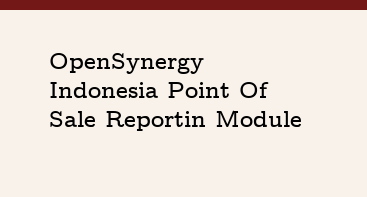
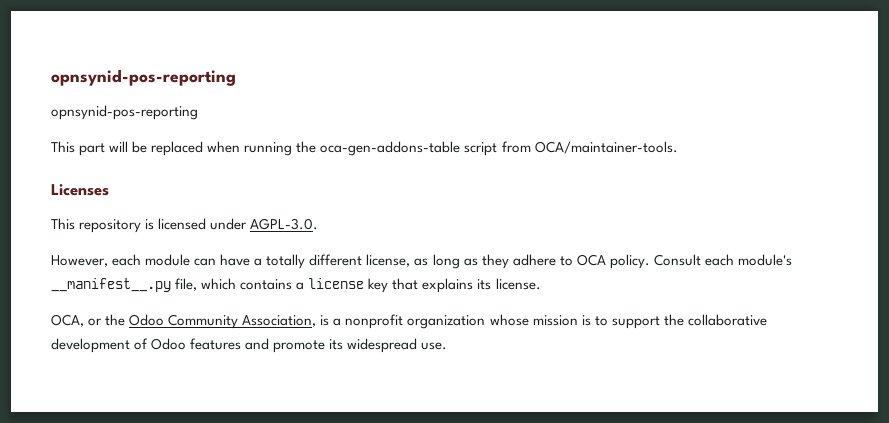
[49,53,204,74] [49,82,269,98] [49,110,302,131] OpenSynergy Indonesia Point Of Sale Reportin Module -> [51,69,236,86] [51,105,198,120] [51,141,678,156] [51,184,109,196] [51,218,319,233] [51,254,792,269] [51,278,541,293] [51,314,767,329] [51,338,448,353] opnsynid-pos-reporting // opnsynid-pos-reporting // This part will be replaced when running the oca-gen-addons-table script from OCA/maintainer-tools. // Licenses // This repository is licensed under AGPL-3.0. // However, each module can have a totally different license, as long as they adhere to OCA policy. Consult each module's __manifest__.py file, which contains a license key that explains its license. // OCA, or the Odoo Community Association, is a nonprofit organization whose mission is to support the collaborative development of Odoo features and promote its widespread use.

